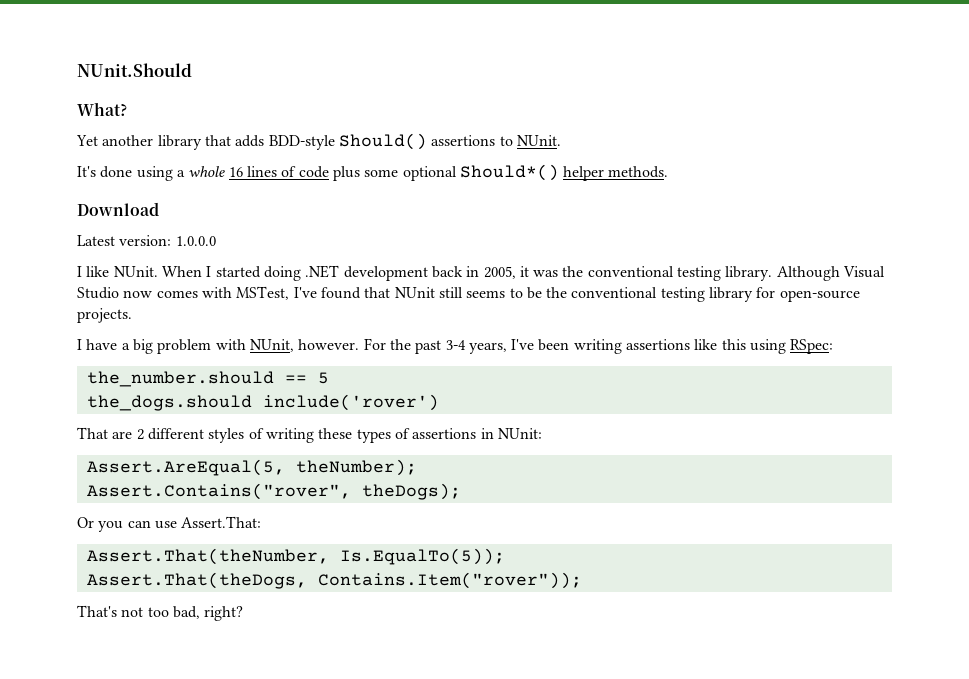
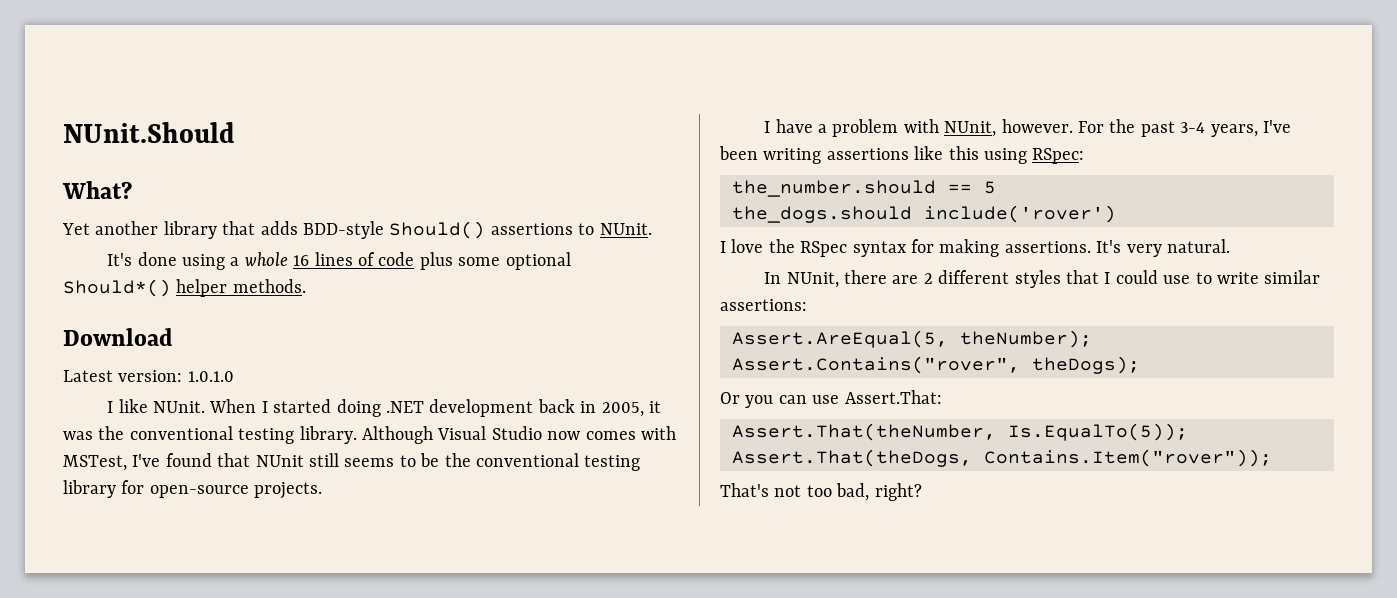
[175,236,216,246] 1.0.0.0 -> [187,371,234,382] 1.0.1.0
[132,339,153,354] big -> (827, 128) none
[77,427,542,443] That are 2 different styles of writing these types of assertions in NUnit: -> [720,239,1230,257] [764,270,1321,288] [720,299,807,311] I love the RSpec syntax for making assertions. It's very natural. // In NUnit, there are 2 different styles that I could use to write similar assertions:

